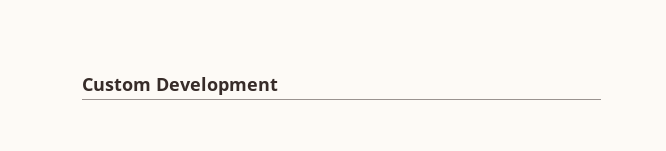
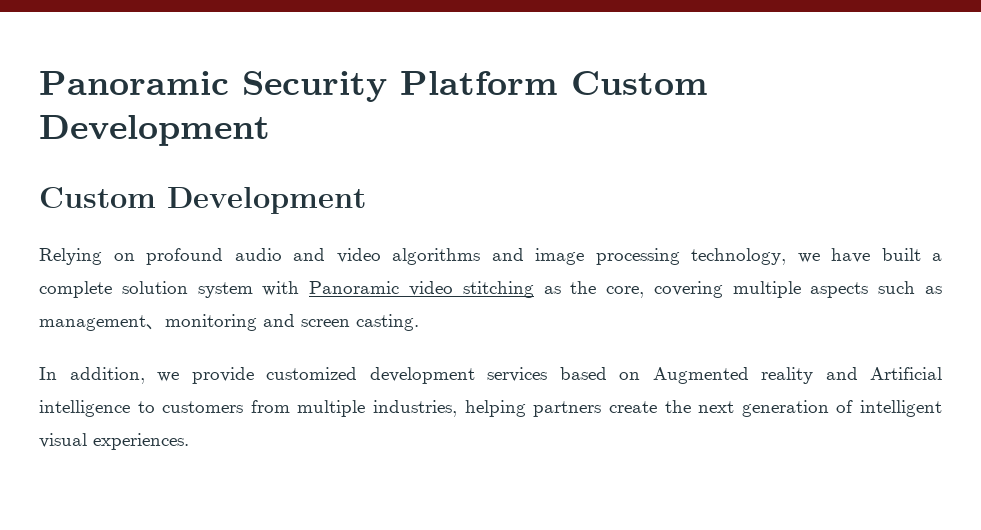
[82,77,278,95] Custom Development -> [39,71,708,102] [39,115,270,146] [39,187,366,214] [39,248,942,265] [39,281,943,298] [39,314,419,331] [39,367,942,384] [39,400,943,417] [39,433,189,450] Panoramic Security Platform Custom Development // Custom Development // Relying on profound audio and video algorithms and image processing technology, we have built a complete solution system with Panoramic video stitching as the core, covering multiple aspects such as management、monitoring and screen casting. // In addition, we provide customized development services based on Augmented reality and Artificial intelligence to customers from multiple industries, helping partners create the next generation of intelligent visual experiences.

